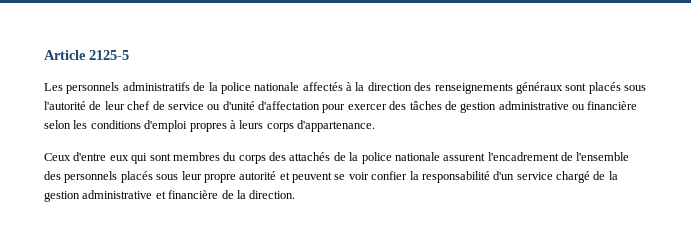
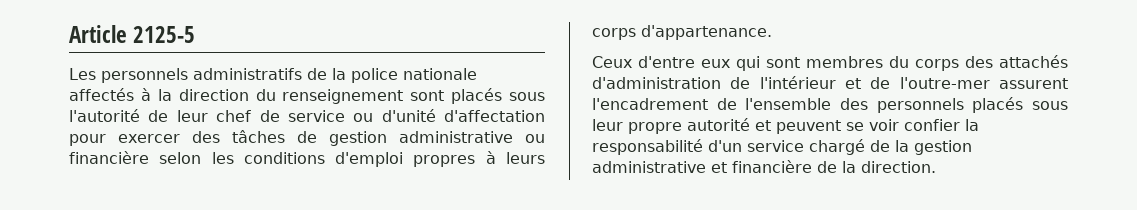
[414,82,563,94] des renseignements généraux -> [255,89,404,104] du renseignement
[333,152,440,164] de la police nationale -> [592,76,990,89] d'administration de l'intérieur et de l'outre-mer

